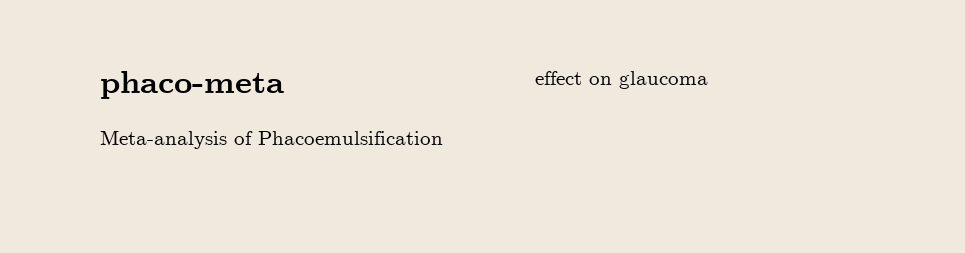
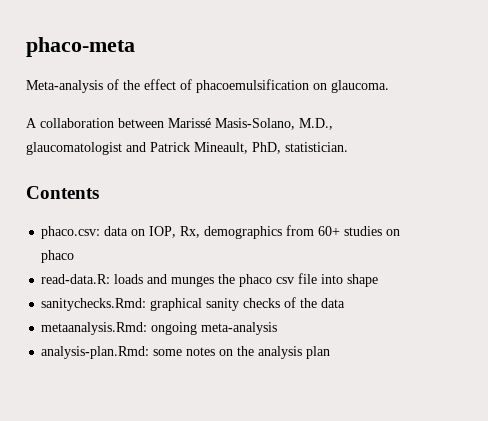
[258,131,443,145] [535,71,708,89] Phacoemulsification effect on glaucoma -> [123,79,389,93] [26,118,333,130] [26,142,348,155] [26,186,99,199] [41,225,401,239] [41,250,75,263] [41,273,379,287] [41,297,346,311] [41,322,278,335] [41,346,331,359] the effect of phacoemulsification on glaucoma. // A collaboration between Marissé Masis-Solano, M.D., glaucomatologist and Patrick Mineault, PhD, statistician. // Contents // phaco.csv: data on IOP, Rx, demographics from 60+ studies on phaco // read-data.R: loads and munges the phaco csv file into shape // sanitychecks.Rmd: graphical sanity checks of the data // metaanalysis.Rmd: ongoing meta-analysis // analysis-plan.Rmd: some notes on the analysis plan

